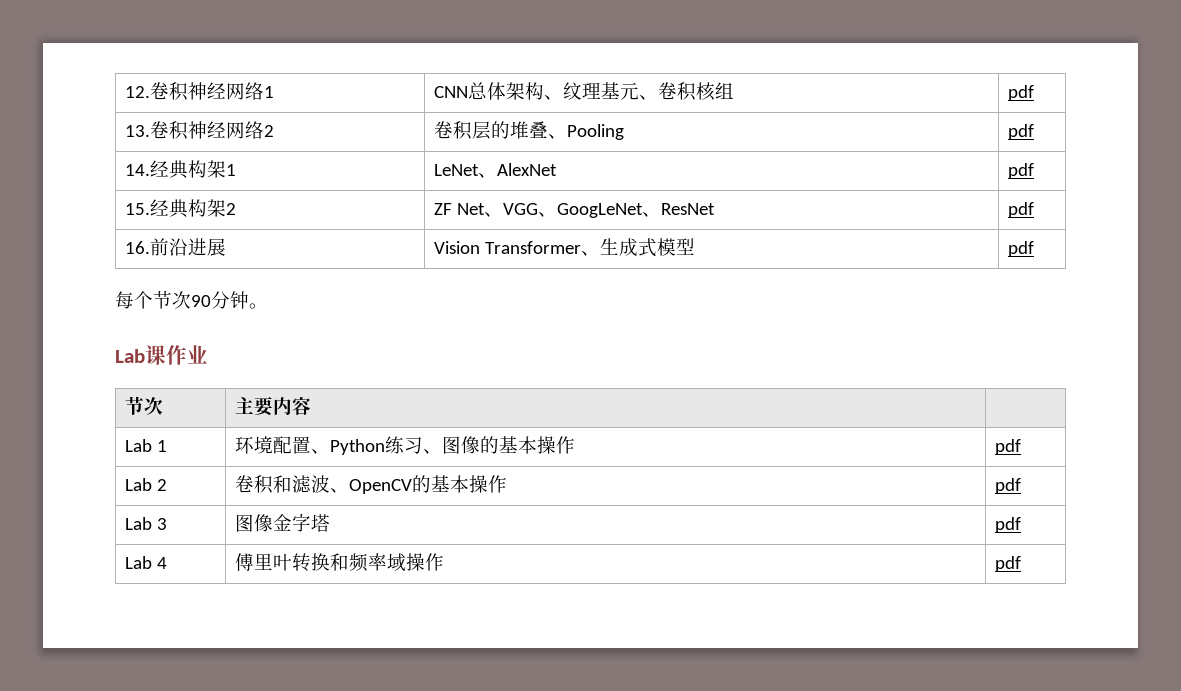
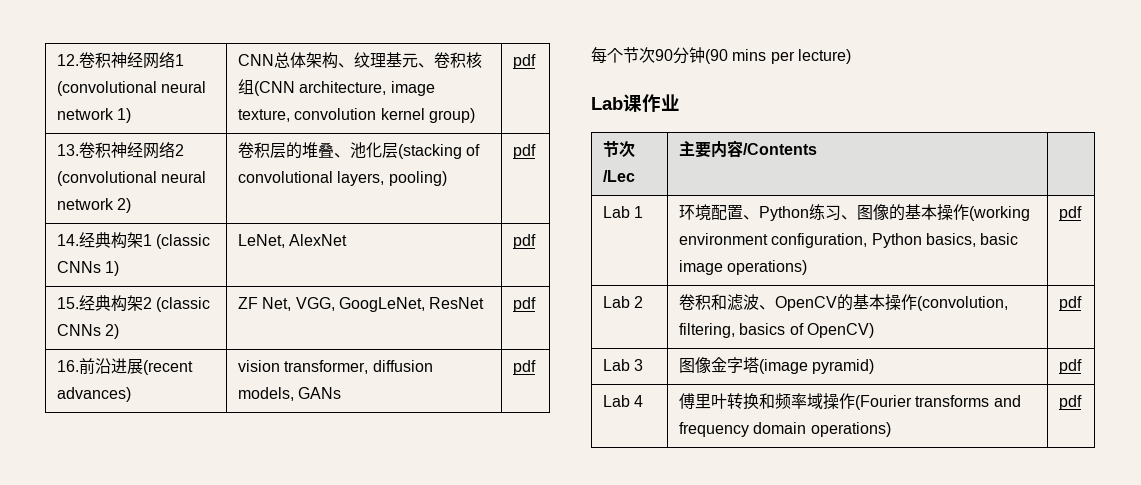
(274, 92) none -> [57,81,207,96] [57,108,132,123] (convolutional neural network 1)
(734, 90) none -> [254,81,435,96] [238,108,476,123] (CNN architecture, image texture, convolution kernel group)
(274, 131) none -> [57,171,207,186] [57,198,132,213] (convolutional neural network 2)
[566,124,624,140] Pooling -> [350,142,481,159] [238,171,447,186] 池化层(stacking of convolutional layers, pooling)
[433,164,497,178] | LeNet、 -> [156,234,211,249] [57,261,120,276] [238,234,286,248] (classic CNNs 1) | LeNet,
[433,203,661,218] | ZF Net、VGG、GoogLeNet、 -> [156,297,211,312] [57,324,120,339] [238,297,426,312] (classic CNNs 2) | ZF Net, VGG, GoogLeNet,
[433,238,695,257] | Vision Transformer、生成式模型 -> [143,360,194,375] [57,387,132,402] [238,360,433,374] [238,387,342,401] (recent advances) | vision transformer, diffusion models, GANs
[249,303,268,309] 。 -> [705,49,851,64] (90 mins per lecture)
(163, 406) none -> [603,170,636,182] /Lec
(311, 406) none -> [743,143,818,155] /Contents
(575, 445) none -> [969,206,1031,221] [679,233,1019,248] [679,260,808,275] (working environment configuration, Python basics, basic image operations)
(507, 484) none -> [917,296,1009,311] [679,323,875,338] (convolution, filtering, basics of OpenCV)
(330, 523) none -> [759,359,875,374] (image pyramid)
(444, 562) none -> [855,395,1021,410] [679,422,891,437] (Fourier transforms and frequency domain operations)

